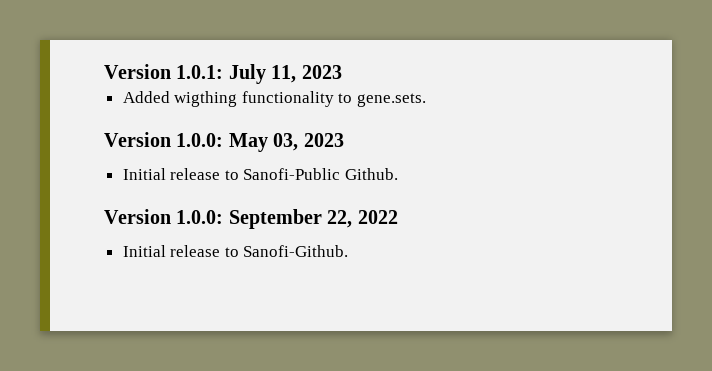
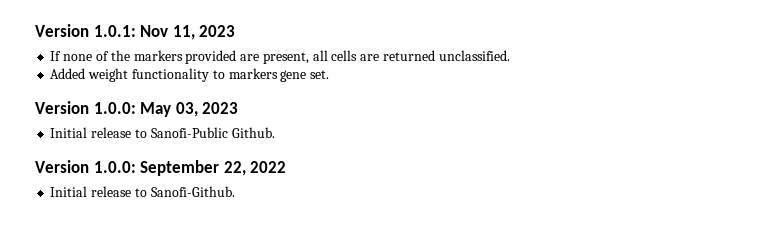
[228,64,266,84] July -> [140,25,169,37] Nov
(342, 72) none -> [50,50,510,64] // If none of the markers provided are present, all cells are returned unclassified.
[174,91,238,107] wigthing -> [88,68,129,82] weight
[357,93,427,107] gene.sets. -> [228,68,330,82] markers gene set.

